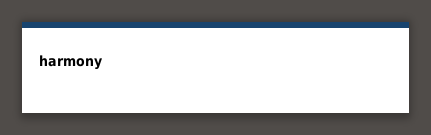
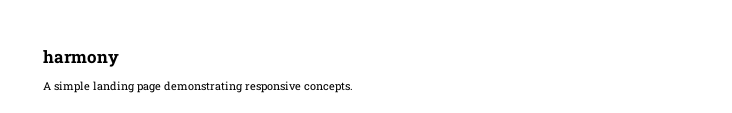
(102, 62) none -> [43,81,353,93] // A simple landing page demonstrating responsive concepts.

